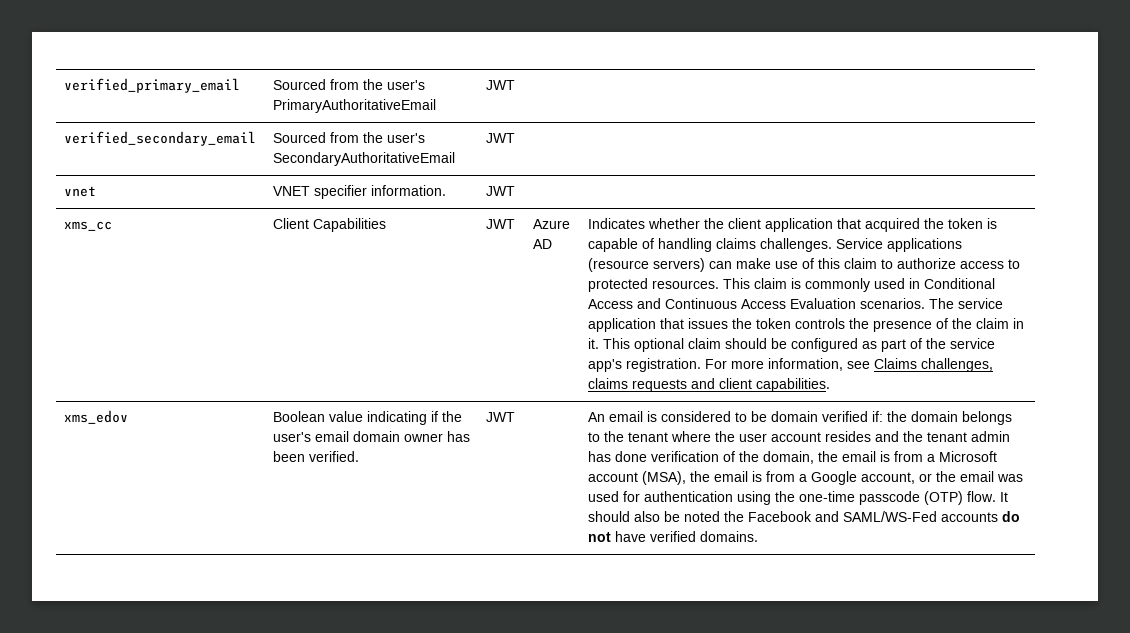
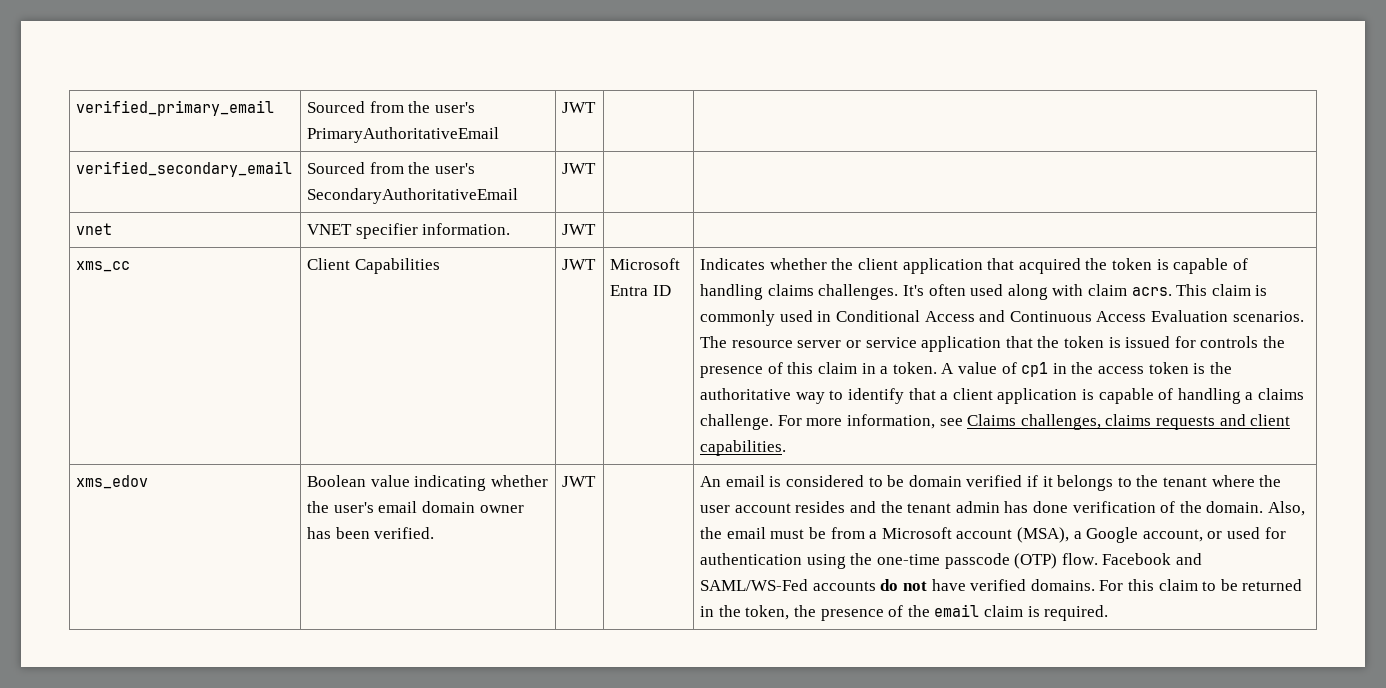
[533,219,571,229] [533,239,553,249] Azure AD -> [610,258,681,270] [610,285,671,296] Microsoft Entra ID
[836,238,963,252] [588,258,1021,272] [588,278,720,292] Service applications (resource servers) can make use of this claim to authorize access to protected resources. -> [903,284,1172,300] It's often used along with claim acrs.
(955, 303) none -> [731,340,862,348] resource server or
[688,318,792,329] issues the token -> [1037,336,1196,348] the token is issued for
[952,318,973,329] the -> [787,362,814,374] this
[588,338,996,352] [588,358,702,372] it. This optional claim should be configured as part of the service app's registration. -> [880,362,1232,377] [700,388,1304,404] [700,414,774,430] a token. A value of cp1 in the access token is the authoritative way to identify that a client application is capable of handling a claims challenge.
[431,411,439,422] if -> [491,475,549,487] whether
[872,411,959,422] if: the domain -> [1027,475,1053,487] if it
[763,451,891,464] domain, the email is -> [1206,501,1305,516] [700,527,827,539] domain. Also, the email must be
[690,471,796,482] the email is from -> (1070, 535) none
[936,471,1024,482] the email was -> (1223, 535) none
[1000,492,1009,502] [588,511,745,522] It should also be noted the -> (1098, 559) none
(759, 536) none -> [1099,579,1303,591] [700,604,1109,621] For this claim to be returned in the token, the presence of the email claim is required.

